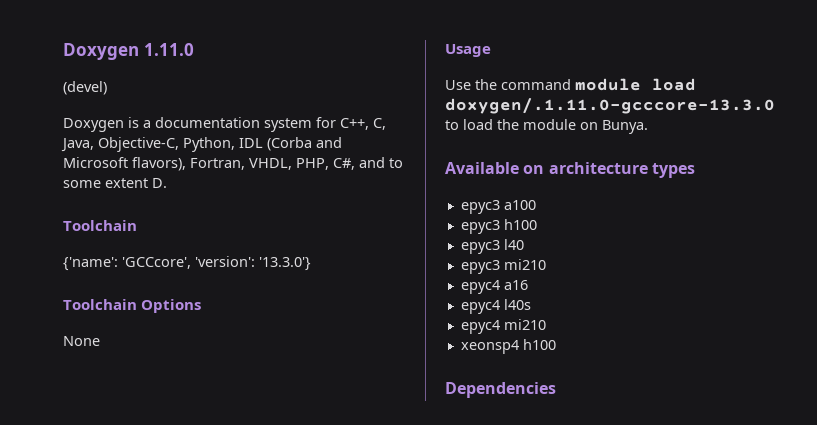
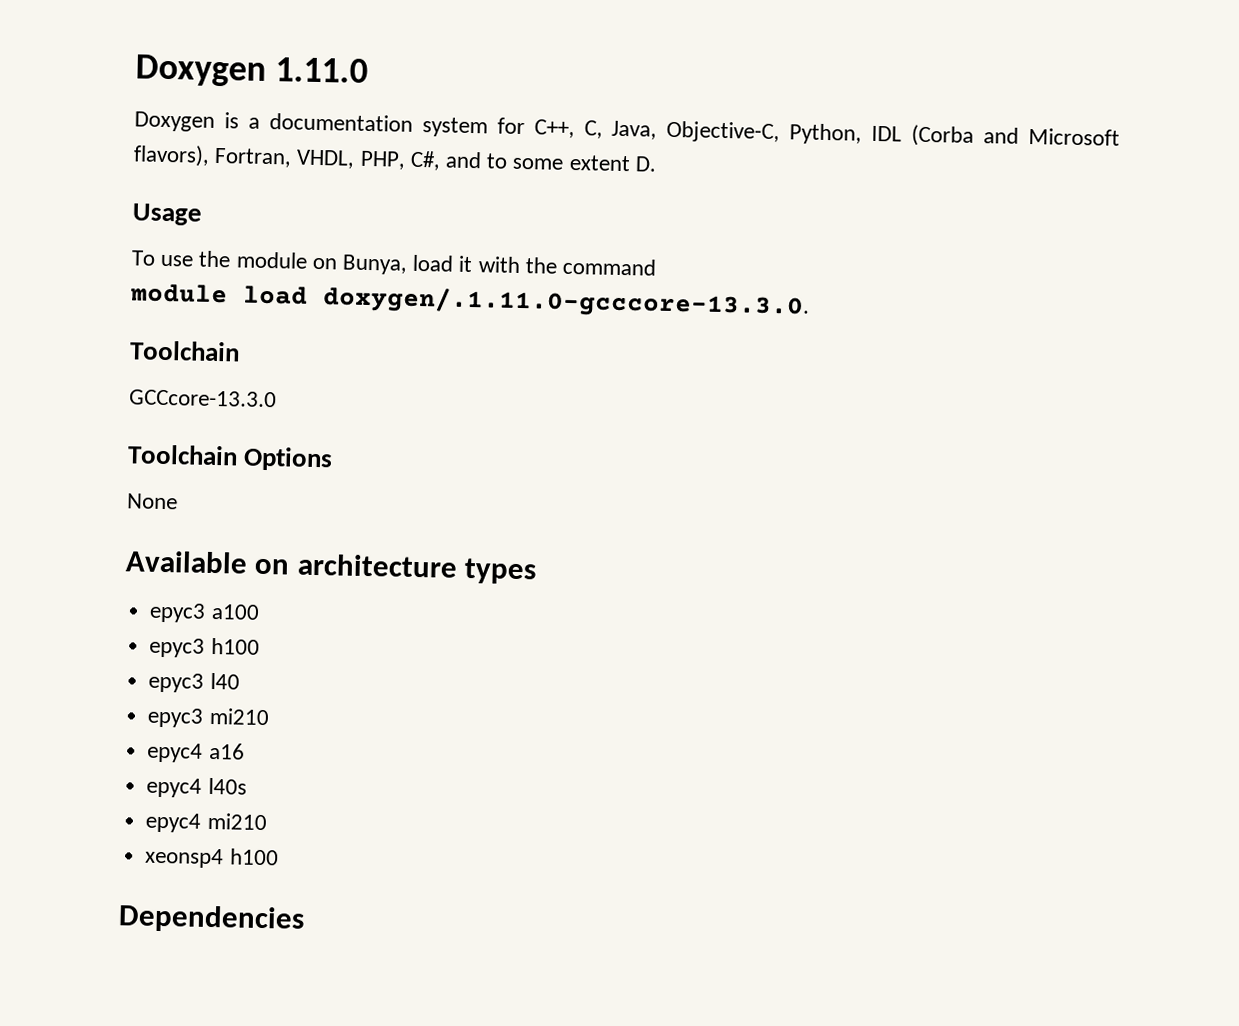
[63,81,107,95] // (devel) -> (368, 70) none
[63,220,137,231] [63,256,311,271] [63,299,202,313] [63,336,100,346] [445,44,491,57] [445,78,696,91] [445,98,775,114] [445,119,648,134] Toolchain // {'name': 'GCCcore', 'version': '13.3.0'} // Toolchain Options // None // Usage // Use the command module load doxygen/.1.11.0-gcccore-13.3.0 to load the module on Bunya. -> [132,203,202,226] [131,250,658,276] [130,283,810,320] [129,340,240,362] [129,389,277,408] [127,444,334,472] [126,493,178,510] Usage // To use the module on Bunya, load it with the command // module load doxygen/.1.11.0-gcccore-13.3.0. // Toolchain // GCCcore-13.3.0 // Toolchain Options // None

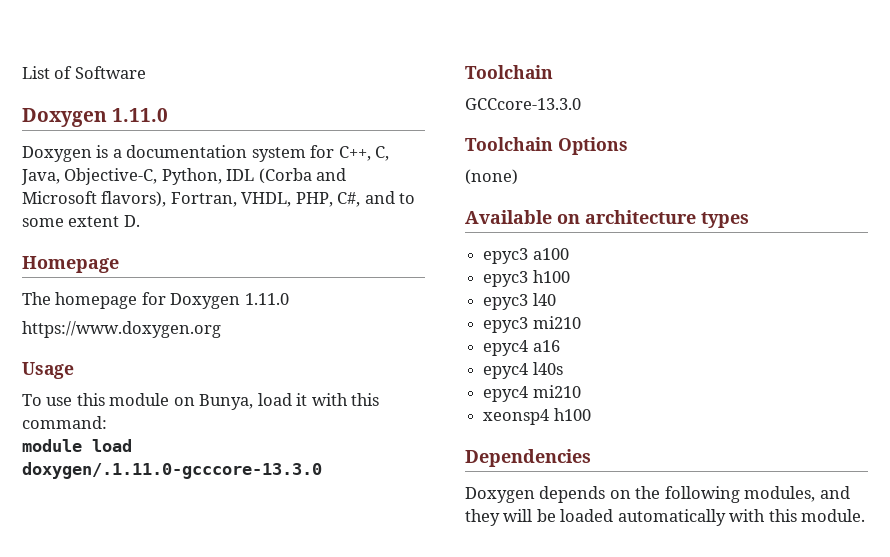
(135, 70) none -> [22,66,146,79] List of Software //
(657, 164) none -> [22,256,119,273] [22,292,289,309] [22,321,221,338] // Homepage // The homepage for Doxygen 1.11.0 // https://www.doxygen.org
[198,250,232,268] the -> [76,393,105,406] this
[524,257,658,276] the command -> [351,393,380,406] [22,416,107,429] this command:
[322,286,810,320] doxygen/.1.11.0-gcccore-13.3.0. -> [22,462,322,479] doxygen/.1.11.0-gcccore-13.3.0
[126,493,178,510] // None -> [465,169,518,185] // (none)
(305, 919) none -> [465,486,850,503] [465,509,866,526] // Doxygen depends on the following modules, and they will be loaded automatically with this module.

